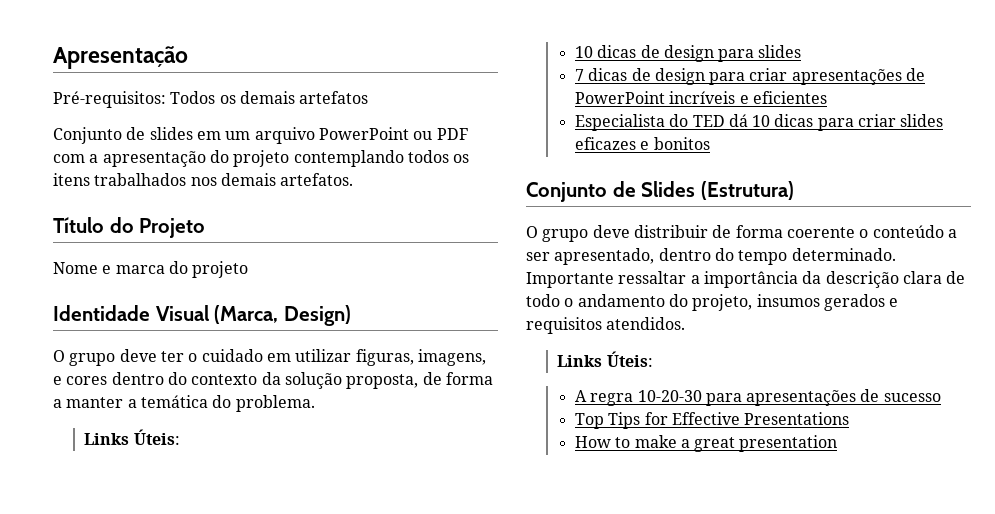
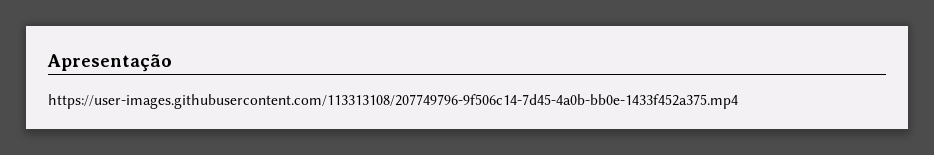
[53,91,369,108] [53,127,468,144] [53,150,470,167] [53,173,354,186] [53,217,206,238] [53,261,249,278] [53,305,351,326] [53,349,486,366] [53,372,493,389] [53,395,315,412] [84,429,180,445] [574,45,802,62] [574,68,926,85] [574,91,827,104] [574,114,944,131] [574,137,710,150] [526,181,794,202] [526,225,957,242] [526,248,896,265] [526,271,966,288] [526,294,899,311] [526,317,686,334] [557,351,653,367] [574,389,941,406] [574,412,850,429] [574,435,838,452] Pré-requisitos: Todos os demais artefatos // Conjunto de slides em um arquivo PowerPoint ou PDF com a apresentação do projeto contemplando todos os itens trabalhados nos demais artefatos. // Título do Projeto // Nome e marca do projeto // Identidade Visual (Marca, Design) // O grupo deve ter o cuidado em utilizar figuras, imagens, e cores dentro do contexto da solução proposta, de forma a manter a temática do problema. // Links Úteis: // 10 dicas de design para slides // 7 dicas de design para criar apresentações de PowerPoint incríveis e eficientes // Especialista do TED dá 10 dicas para criar slides eficazes e bonitos // Conjunto de Slides (Estrutura) // O grupo deve distribuir de forma coerente o conteúdo a ser apresentado, dentro do tempo determinado. Importante ressaltar a importância da descrição clara de todo o andamento do projeto, insumos gerados e requisitos atendidos. // Links Úteis: // A regra 10-20-30 para apresentações de sucesso // Top Tips for Effective Presentations // How to make a great presentation -> [48,94,738,109] https://user-images.githubusercontent.com/113313108/207749796-9f506c14-7d45-4a0b-bb0e-1433f452a375.mp4

